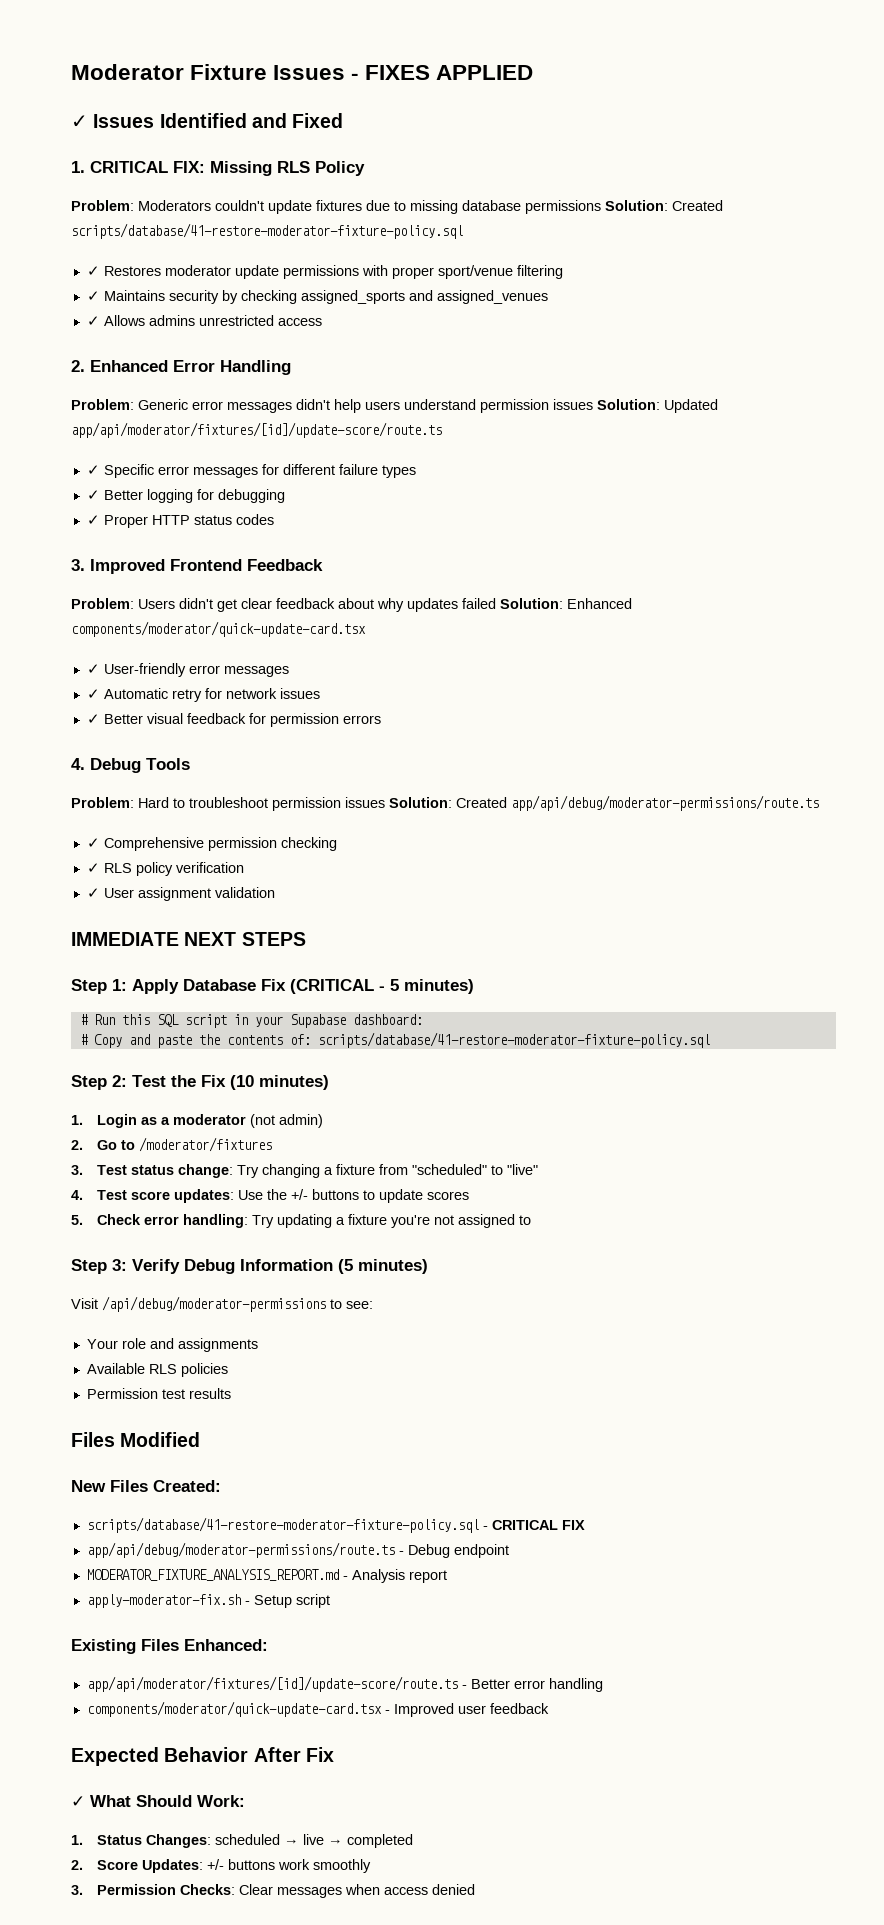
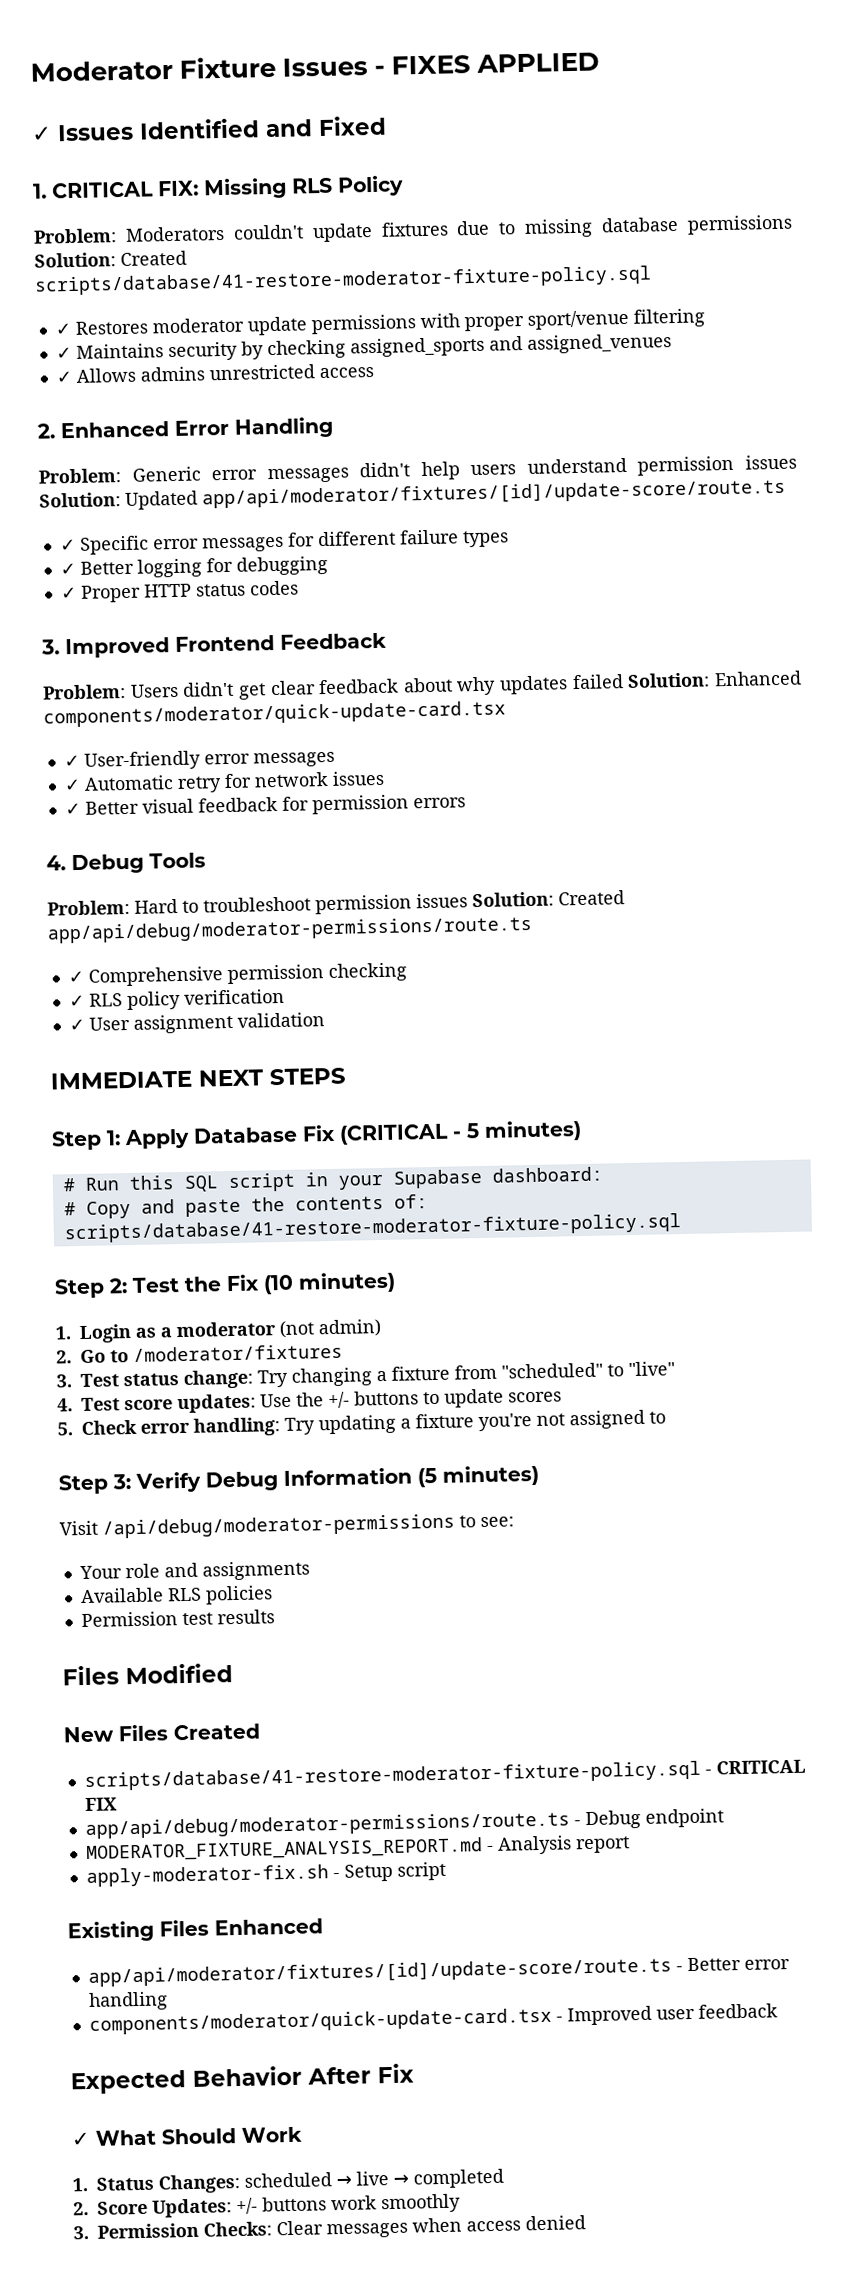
[153,1480,221,1492] Created: -> [173,1723,260,1741] Created
[184,1639,268,1651] Enhanced: -> [214,1918,323,1936] Enhanced
[197,1795,245,1807] Work: -> [241,2126,303,2143] Work

